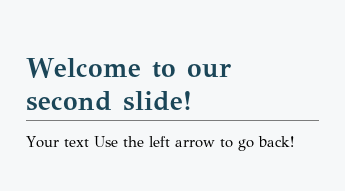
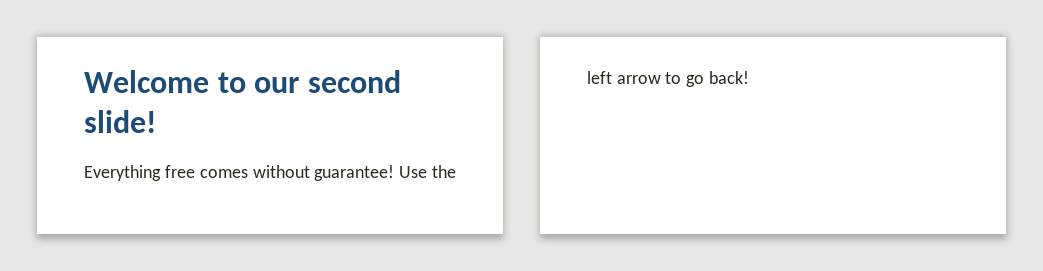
[26,136,89,148] Your text -> [84,165,395,181] Everything free comes without guarantee!

